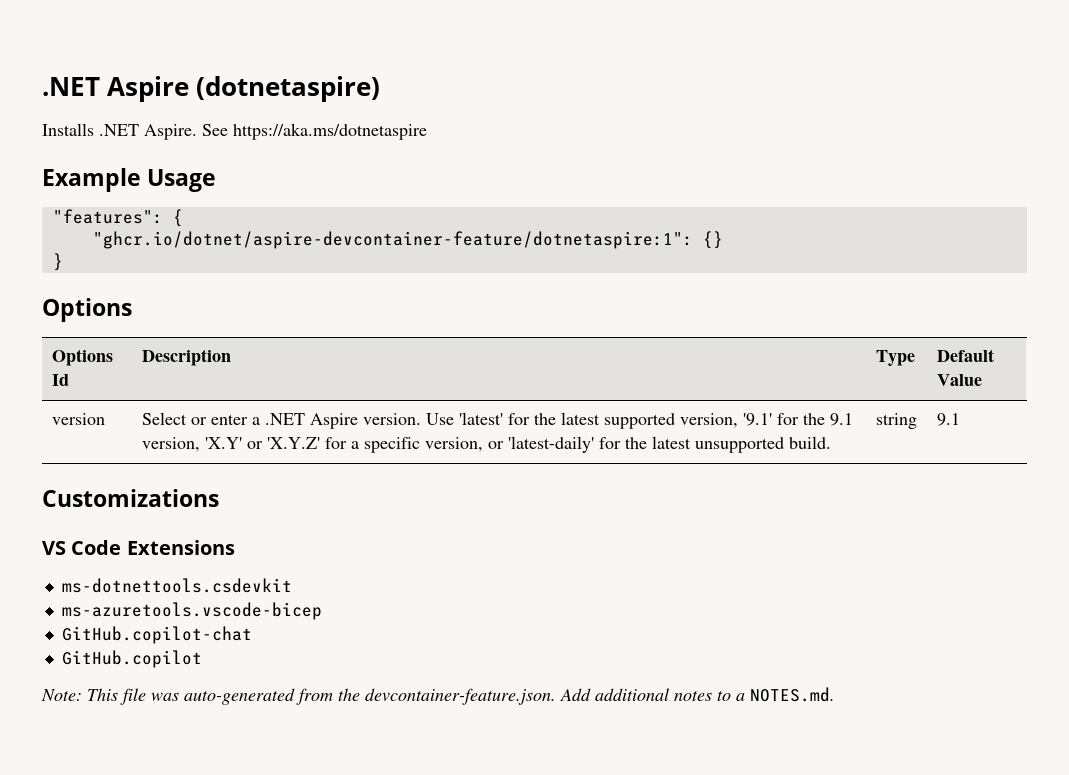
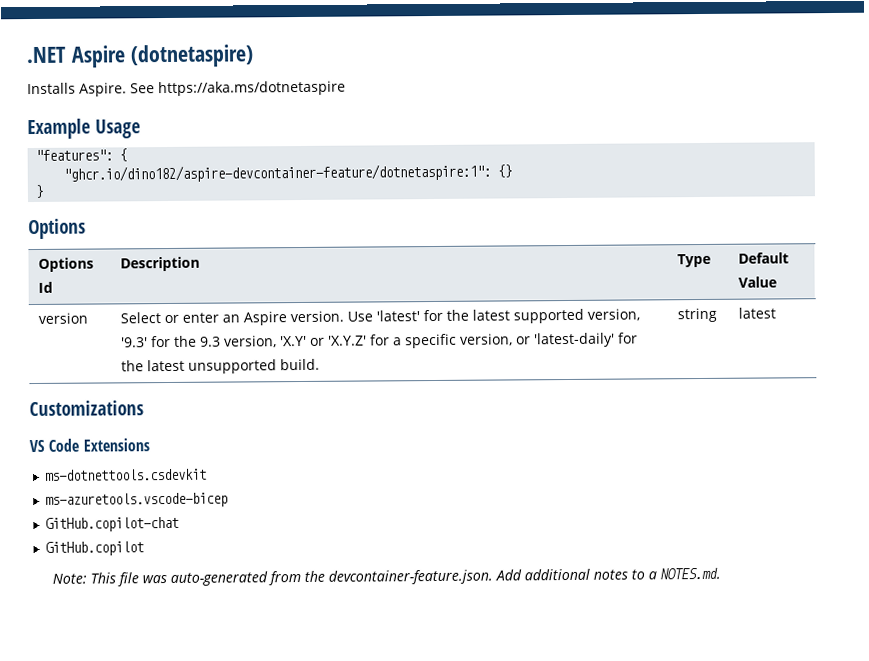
[99,124,139,136] .NET -> (76, 88) none
[92,231,693,249] "ghcr.io/dotnet/aspire-devcontainer-feature/dotnetaspire:1": -> [63,163,492,183] "ghcr.io/dino182/aspire-devcontainer-feature/dotnetaspire:1":
[251,413,305,425] a .NET -> [222,314,241,323] an
[742,413,853,426] '9.1' for the 9.1 -> [121,335,222,348] '9.3' for the 9.3
[936,413,960,426] 9.1 -> [738,307,777,319] latest

